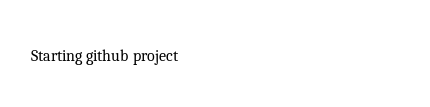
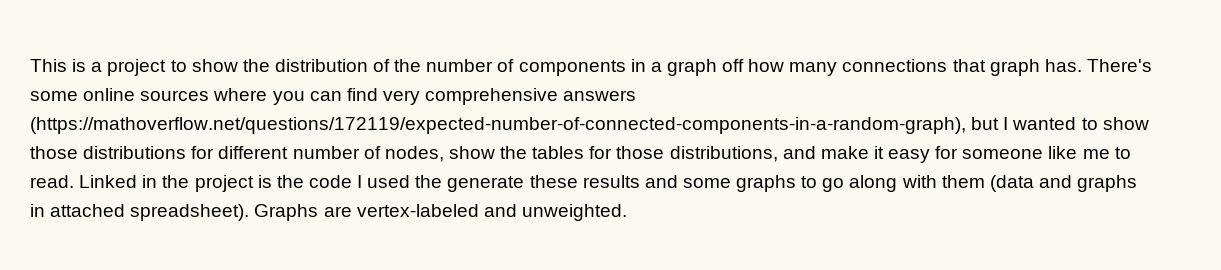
[31,49,179,65] Starting github project -> [30,59,1152,76] [30,88,637,105] [30,117,1149,134] [30,146,1131,163] [30,175,1138,192] [30,204,627,221] This is a project to show the distribution of the number of components in a graph off how many connections that graph has. There's some online sources where you can find very comprehensive answers (https://mathoverflow.net/questions/172119/expected-number-of-connected-components-in-a-random-graph), but I wanted to show those distributions for different number of nodes, show the tables for those distributions, and make it easy for someone like me to read. Linked in the project is the code I used the generate these results and some graphs to go along with them (data and graphs in attached spreadsheet). Graphs are vertex-labeled and unweighted.

